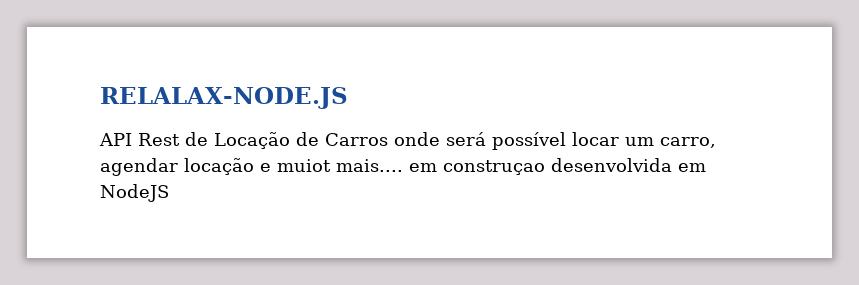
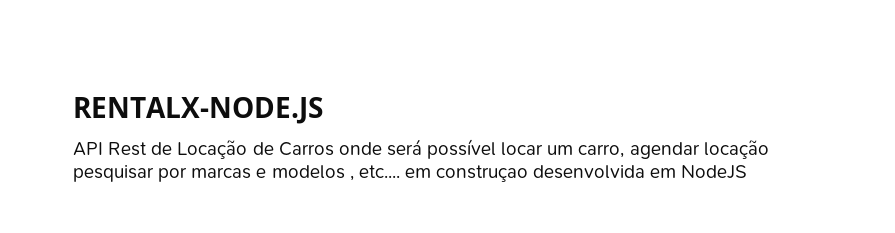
[100,87,348,109] RELALAX-NODE.JS -> [73,97,323,124] RENTALX-NODE.JS
[260,159,403,172] e muiot mais.... -> [73,165,400,182] pesquisar por marcas e modelos , etc....

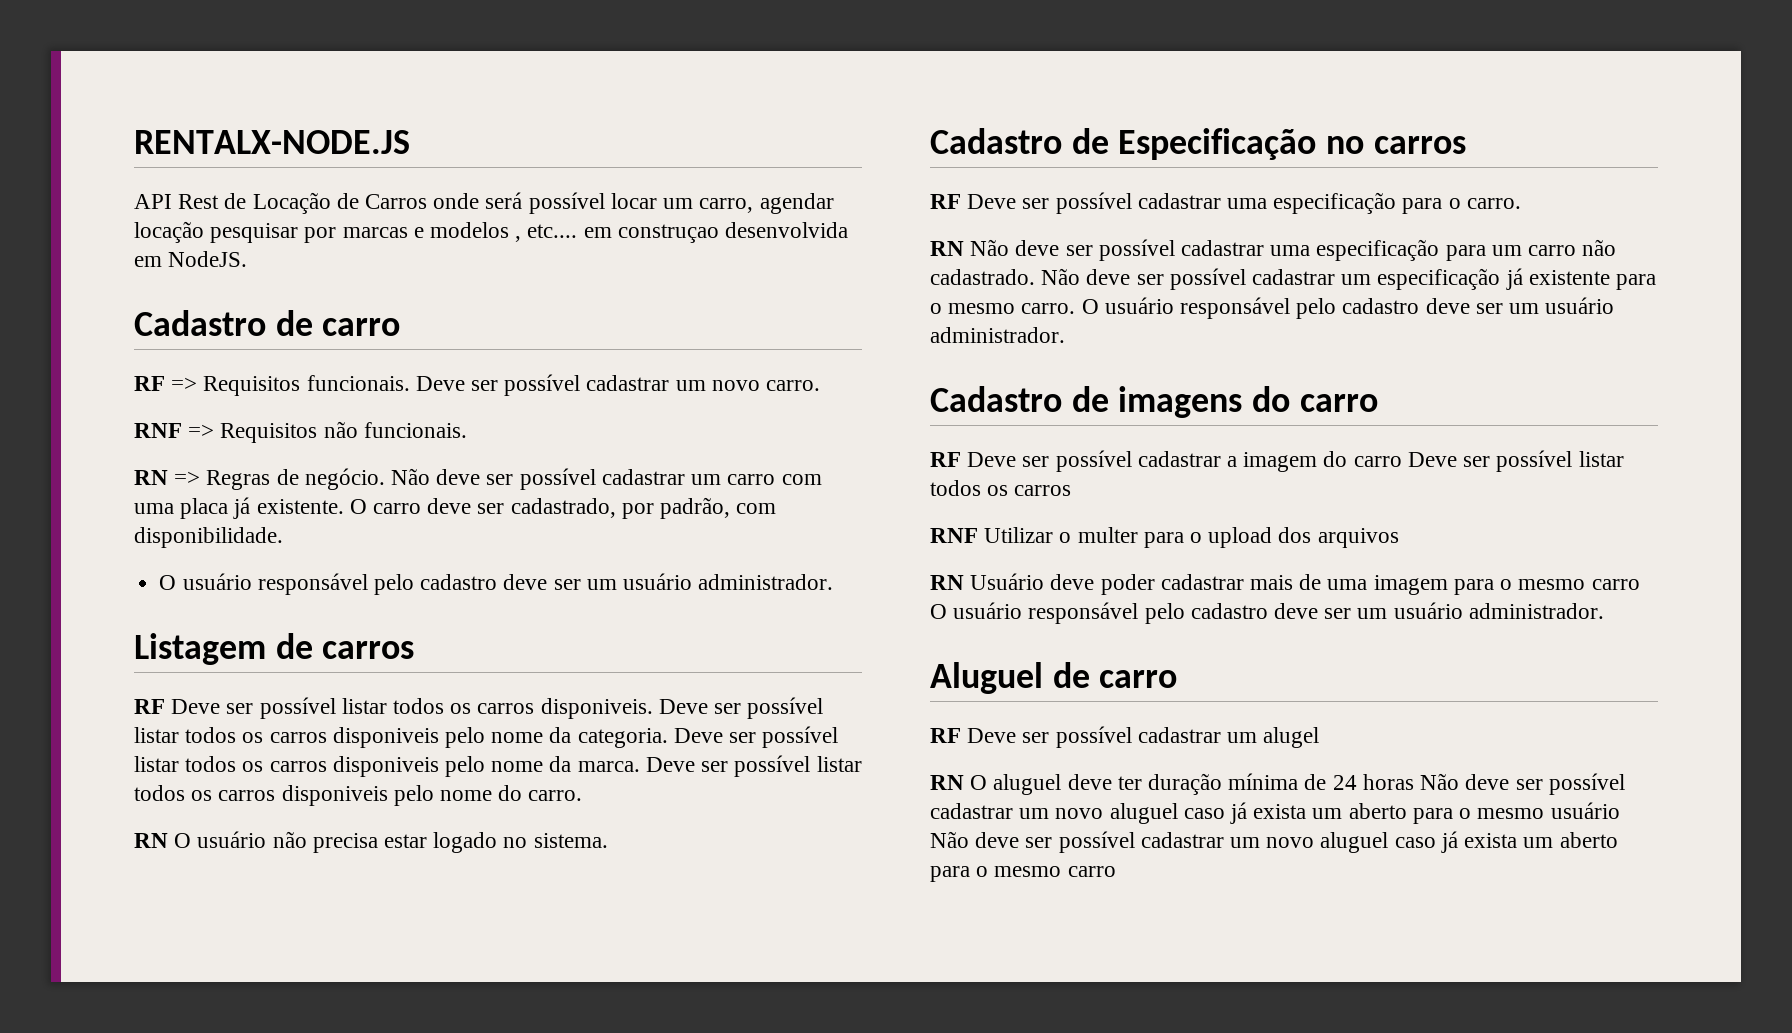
[681,165,748,179] NodeJS -> [168,251,248,267] [134,310,401,336] [134,374,821,396] [134,421,467,443] [134,468,822,490] [134,497,777,519] [134,527,283,548] [159,573,834,595] [134,633,415,665] [134,697,824,719] [134,726,839,748] [134,755,862,777] [134,785,583,806] [134,831,608,853] [930,128,1466,160] [930,192,1521,214] [930,239,1617,261] [930,268,1657,290] [930,297,1615,319] [930,327,1065,343] [930,386,1378,418] [930,450,1624,472] [930,480,1072,496] [930,527,1399,548] [930,573,1640,595] [930,602,1604,624] [930,662,1178,694] [930,726,1320,748] [930,773,1625,795] [930,802,1620,824] [930,831,1618,853] [930,866,1116,882] NodeJS. // Cadastro de carro // RF => Requisitos funcionais. Deve ser possível cadastrar um novo carro. // RNF => Requisitos não funcionais. // RN => Regras de negócio. Não deve ser possível cadastrar um carro com uma placa já existente. O carro deve ser cadastrado, por padrão, com disponibilidade. // O usuário responsável pelo cadastro deve ser um usuário administrador. // Listagem de carros // RF Deve ser possível listar todos os carros disponiveis. Deve ser possível listar todos os carros disponiveis pelo nome da categoria. Deve ser possível listar todos os carros disponiveis pelo nome da marca. Deve ser possível listar todos os carros disponiveis pelo nome do carro. // RN O usuário não precisa estar logado no sistema. // Cadastro de Especificação no carros // RF Deve ser possível cadastrar uma especificação para o carro. // RN Não deve ser possível cadastrar uma especificação para um carro não cadastrado. Não deve ser possível cadastrar um especificação já existente para o mesmo carro. O usuário responsável pelo cadastro deve ser um usuário administrador. // Cadastro de imagens do carro // RF Deve ser possível cadastrar a imagem do carro Deve ser possível listar todos os carros // RNF Utilizar o multer para o upload dos arquivos // RN Usuário deve poder cadastrar mais de uma imagem para o mesmo carro O usuário responsável pelo cadastro deve ser um usuário administrador. // Aluguel de carro // RF Deve ser possível cadastrar um alugel // RN O aluguel deve ter duração mínima de 24 horas Não deve ser possível cadastrar um novo aluguel caso já exista um aberto para o mesmo usuário Não deve ser possível cadastrar um novo aluguel caso já exista um aberto para o mesmo carro

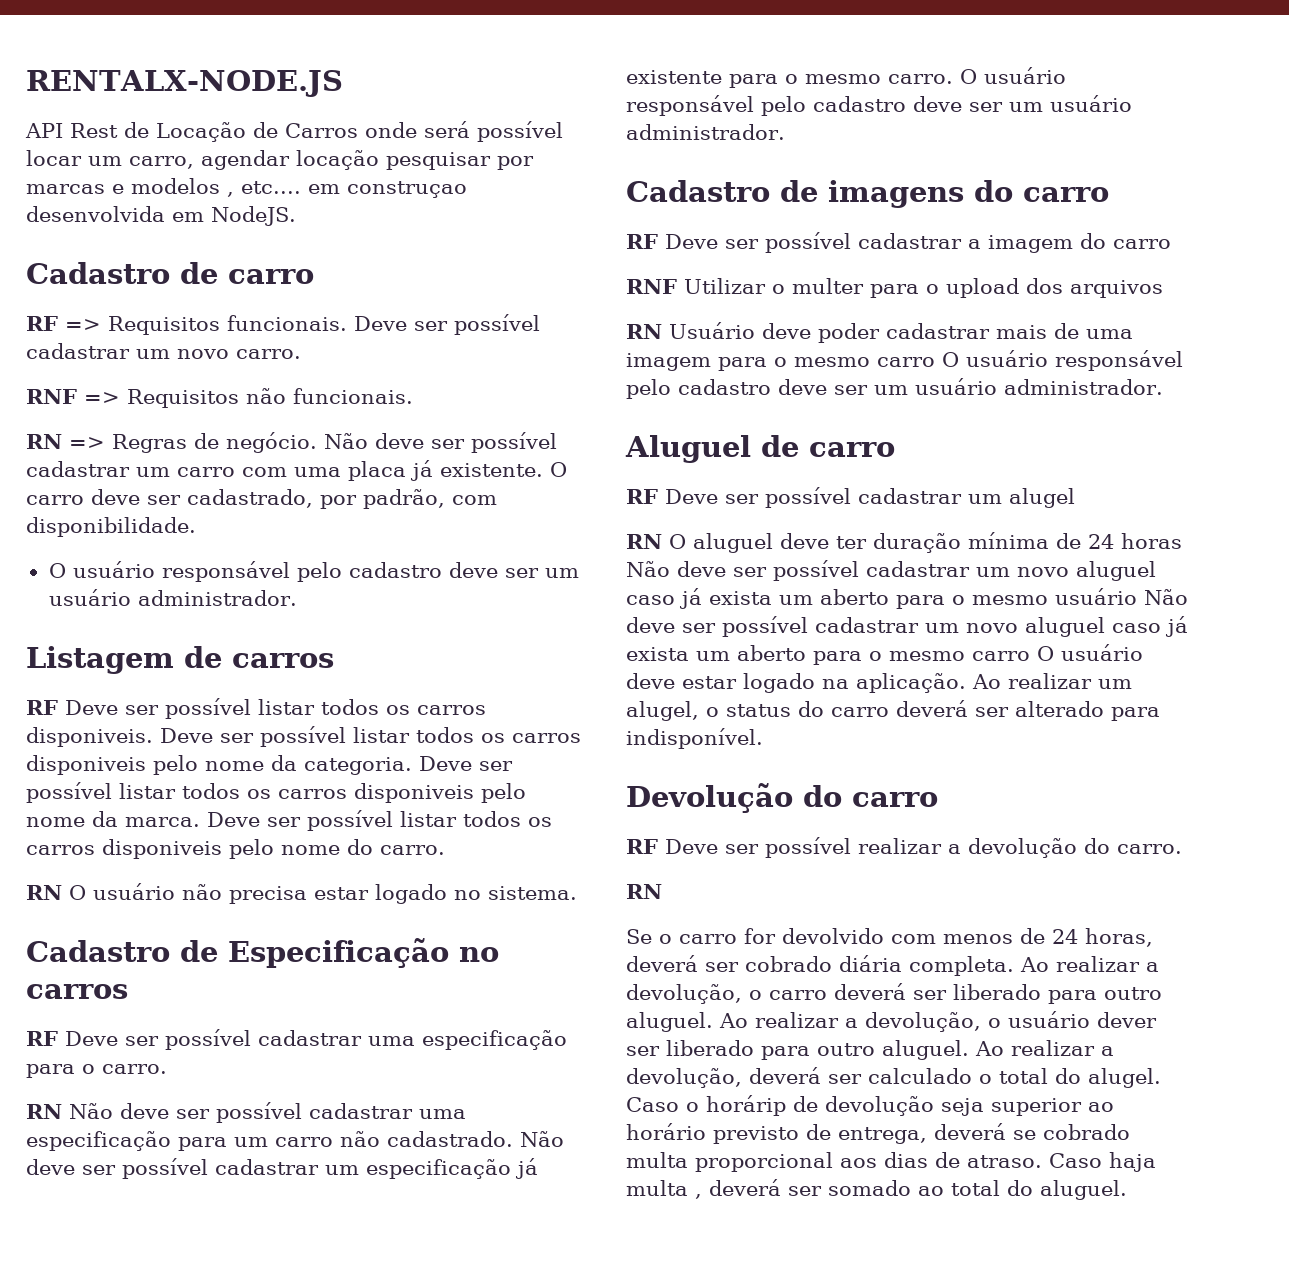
[1407,450,1624,472] [930,480,1072,496] Deve ser possível listar todos os carros -> (1171, 244) none
(1116, 871) none -> [1037,644,1143,661] [626,673,1132,693] [626,700,1160,721] [626,728,763,749] [626,783,938,813] [626,837,1182,858] [626,884,662,899] [626,928,1153,947] [626,955,1159,976] [626,983,1162,1004] [626,1011,1157,1032] [626,1040,1114,1060] [626,1067,1161,1088] [626,1095,1114,1116] [626,1123,1130,1144] [626,1152,1156,1172] [626,1179,1127,1200] O usuário deve estar logado na aplicação. Ao realizar um alugel, o status do carro deverá ser alterado para indisponível. // Devolução do carro // RF Deve ser possível realizar a devolução do carro. // RN // Se o carro for devolvido com menos de 24 horas, deverá ser cobrado diária completa. Ao realizar a devolução, o carro deverá ser liberado para outro aluguel. Ao realizar a devolução, o usuário dever ser liberado para outro aluguel. Ao realizar a devolução, deverá ser calculado o total do alugel. Caso o horárip de devolução seja superior ao horário previsto de entrega, deverá se cobrado multa proporcional aos dias de atraso. Caso haja multa , deverá ser somado ao total do aluguel.

